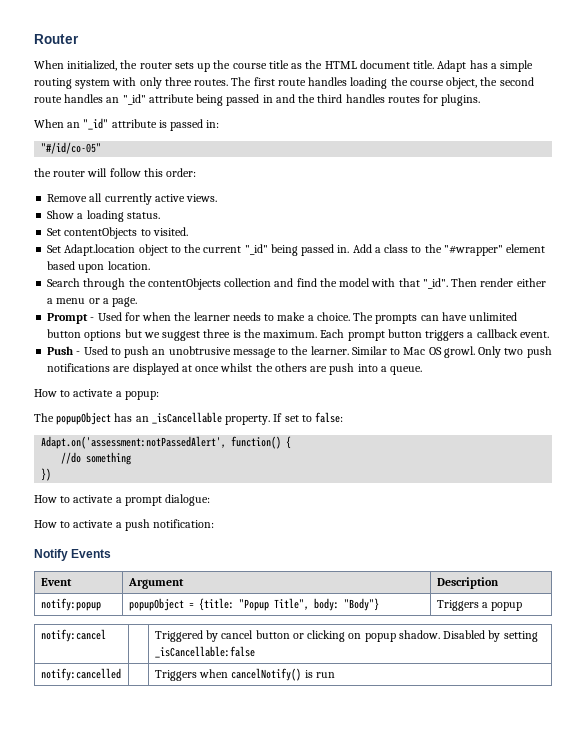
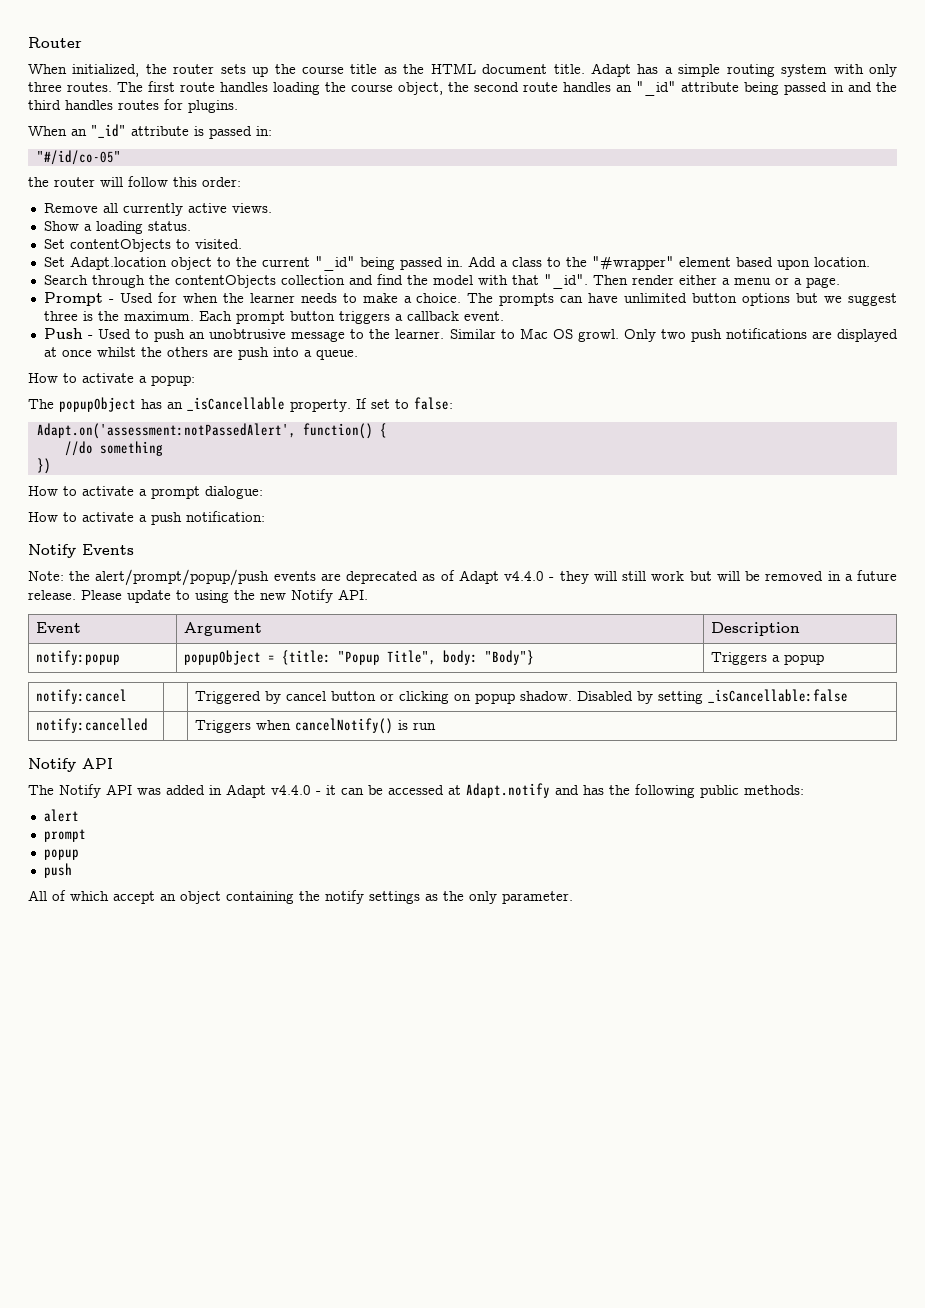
(112, 553) none -> [28,569,897,586] [28,589,368,603] // Note: the alert/prompt/popup/push events are deprecated as of Adapt v4.4.0 - they will still work but will be removed in a future release. Please update to using the new Notify API.
(335, 675) none -> [28,758,113,772] [28,783,804,798] [43,809,79,822] [43,829,86,842] [43,849,79,860] [43,863,72,878] [28,890,573,904] // Notify API // The Notify API was added in Adapt v4.4.0 - it can be accessed at Adapt.notify and has the following public methods: // alert // prompt // popup // push // All of which accept an object containing the notify settings as the only parameter.

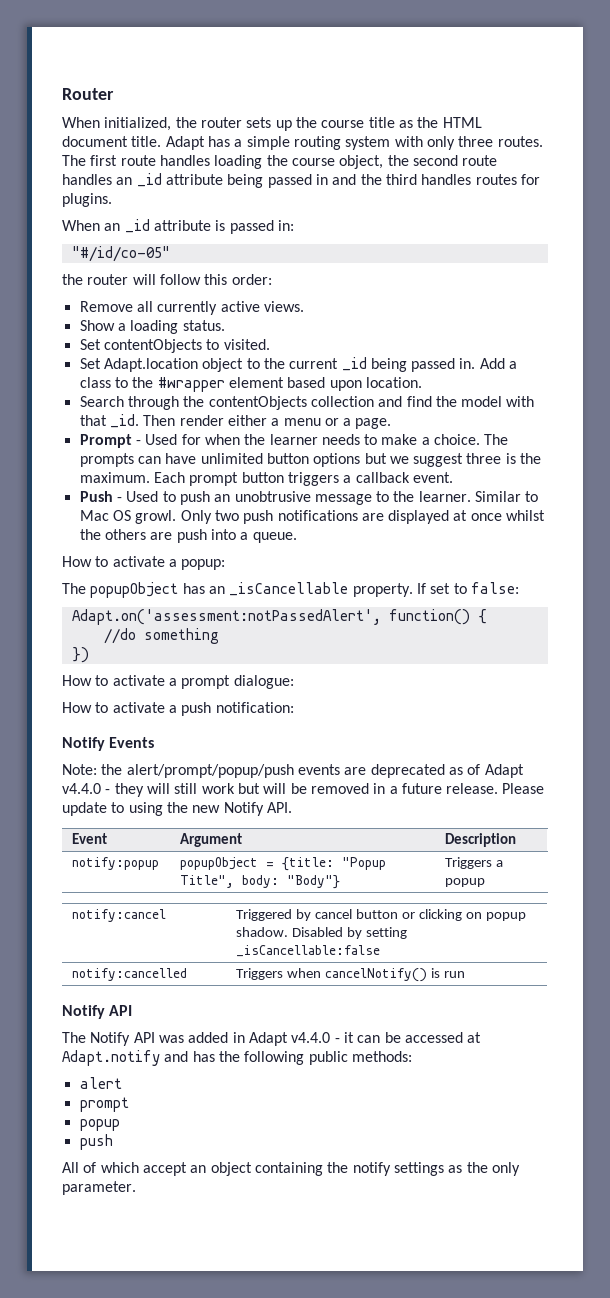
[636,81,676,96] "_id" -> [136,173,162,187] _id
[91,124,126,138] "_id" -> [124,219,150,233] _id
[314,256,355,271] "_id" -> [341,357,367,371] _id
[591,256,674,270] "#wrapper" -> [157,377,225,392] #wrapper
[543,274,588,289] "_id". -> [109,414,139,428] _id.

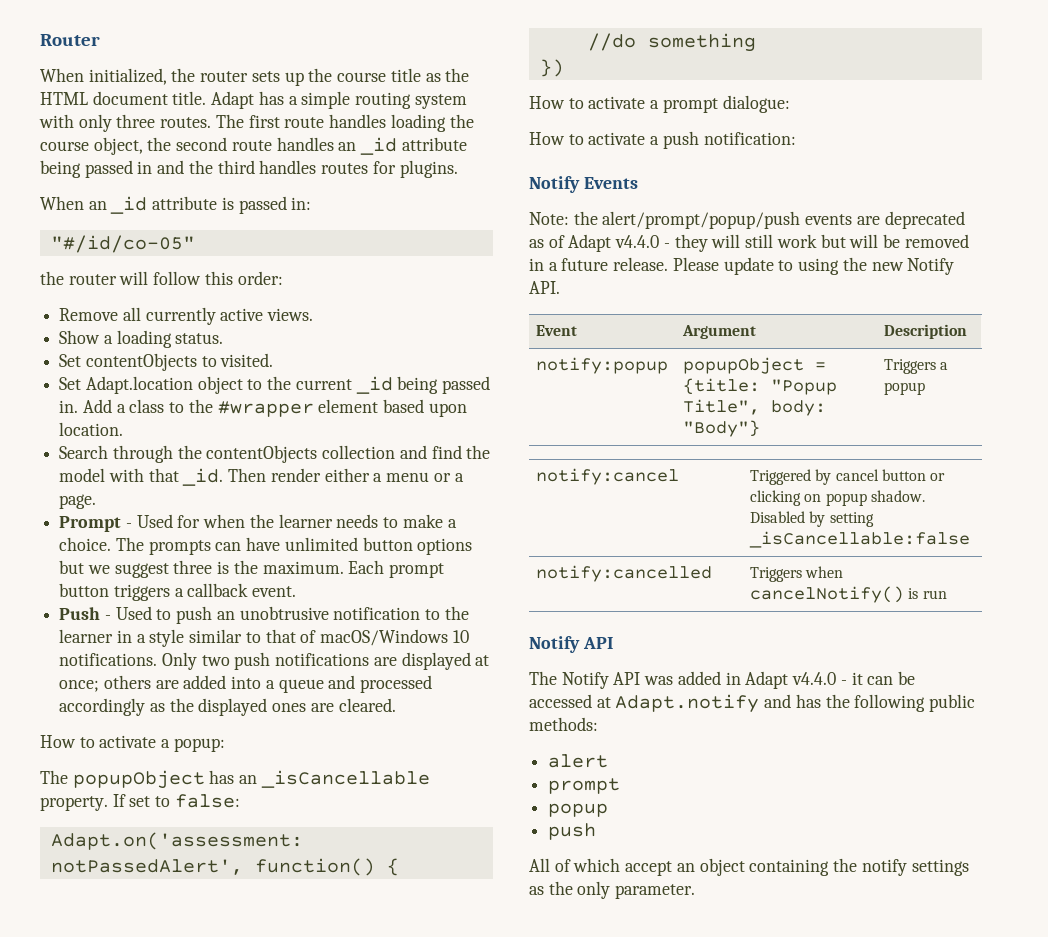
[314,491,539,505] [79,510,177,524] message to the learner. Similar to Mac OS growl. -> [333,606,469,620] [59,629,469,647] [59,653,158,666] notification to the learner in a style similar to that of macOS/Windows 10 notifications.
[470,510,546,521] [79,529,101,540] once whilst the -> [59,680,100,692] once;
[176,529,207,543] push -> [183,675,227,689] added
[252,532,297,543] queue. -> [278,675,433,693] [59,698,396,716] queue and processed accordingly as the displayed ones are cleared.

